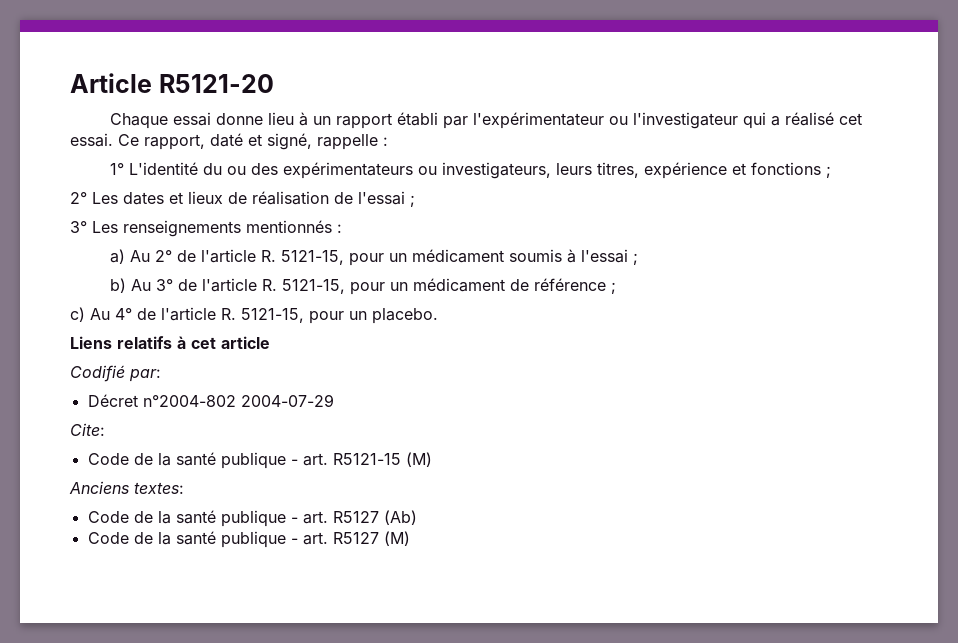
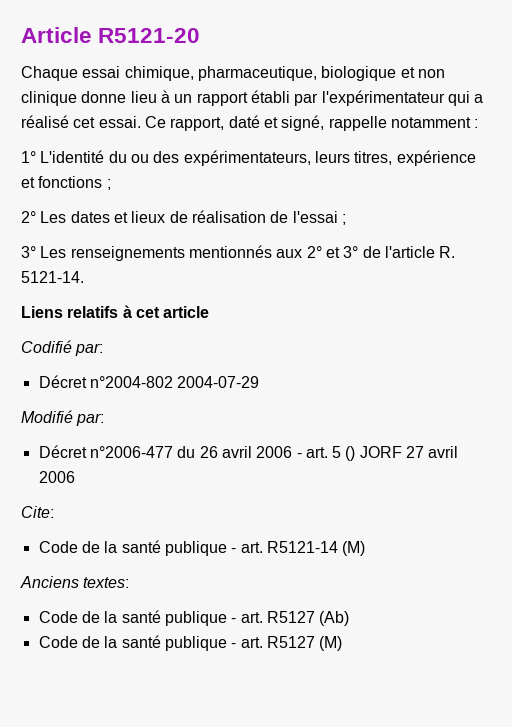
(211, 119) none -> [124,66,445,81] [21,91,77,106] chimique, pharmaceutique, biologique et non clinique
[608,112,738,129] ou l'investigateur -> (445, 98) none
(378, 142) none -> [390,117,471,128] notamment
[282,162,551,179] expérimentateurs ou investigateurs, -> [183,150,311,166] expérimentateurs,
[337,224,342,233] [109,249,638,266] [109,278,616,295] [70,307,438,324] : // a) Au 2° de l'article R. 5121-15, pour un médicament soumis à l'essai ; // b) Au 3° de l'article R. 5121-15, pour un médicament de référence ; // c) Au 4° de l'article R. 5121-15, pour un placebo. -> [276,246,456,258] [21,271,84,283] aux 2° et 3° de l'article R. 5121-14.
(334, 400) none -> [21,410,105,426] [38,445,459,461] [38,471,75,483] // Modifié par: // Décret n°2006-477 du 26 avril 2006 - art. 5 () JORF 27 avril 2006
[332,453,401,465] R5121-15 -> [266,541,338,553] R5121-14

